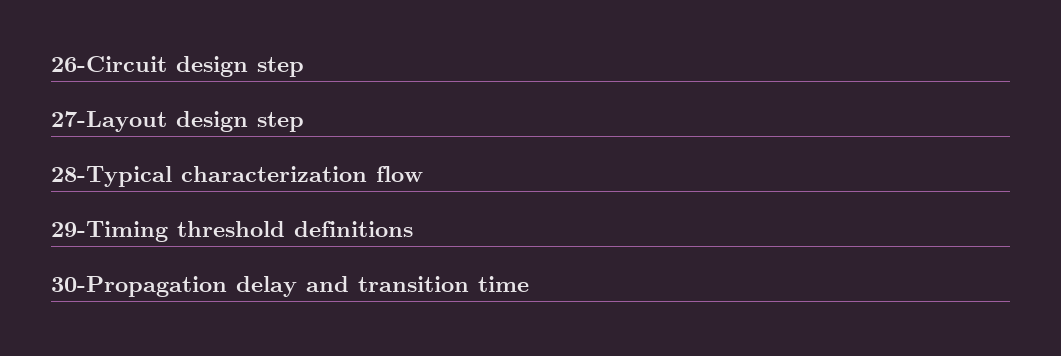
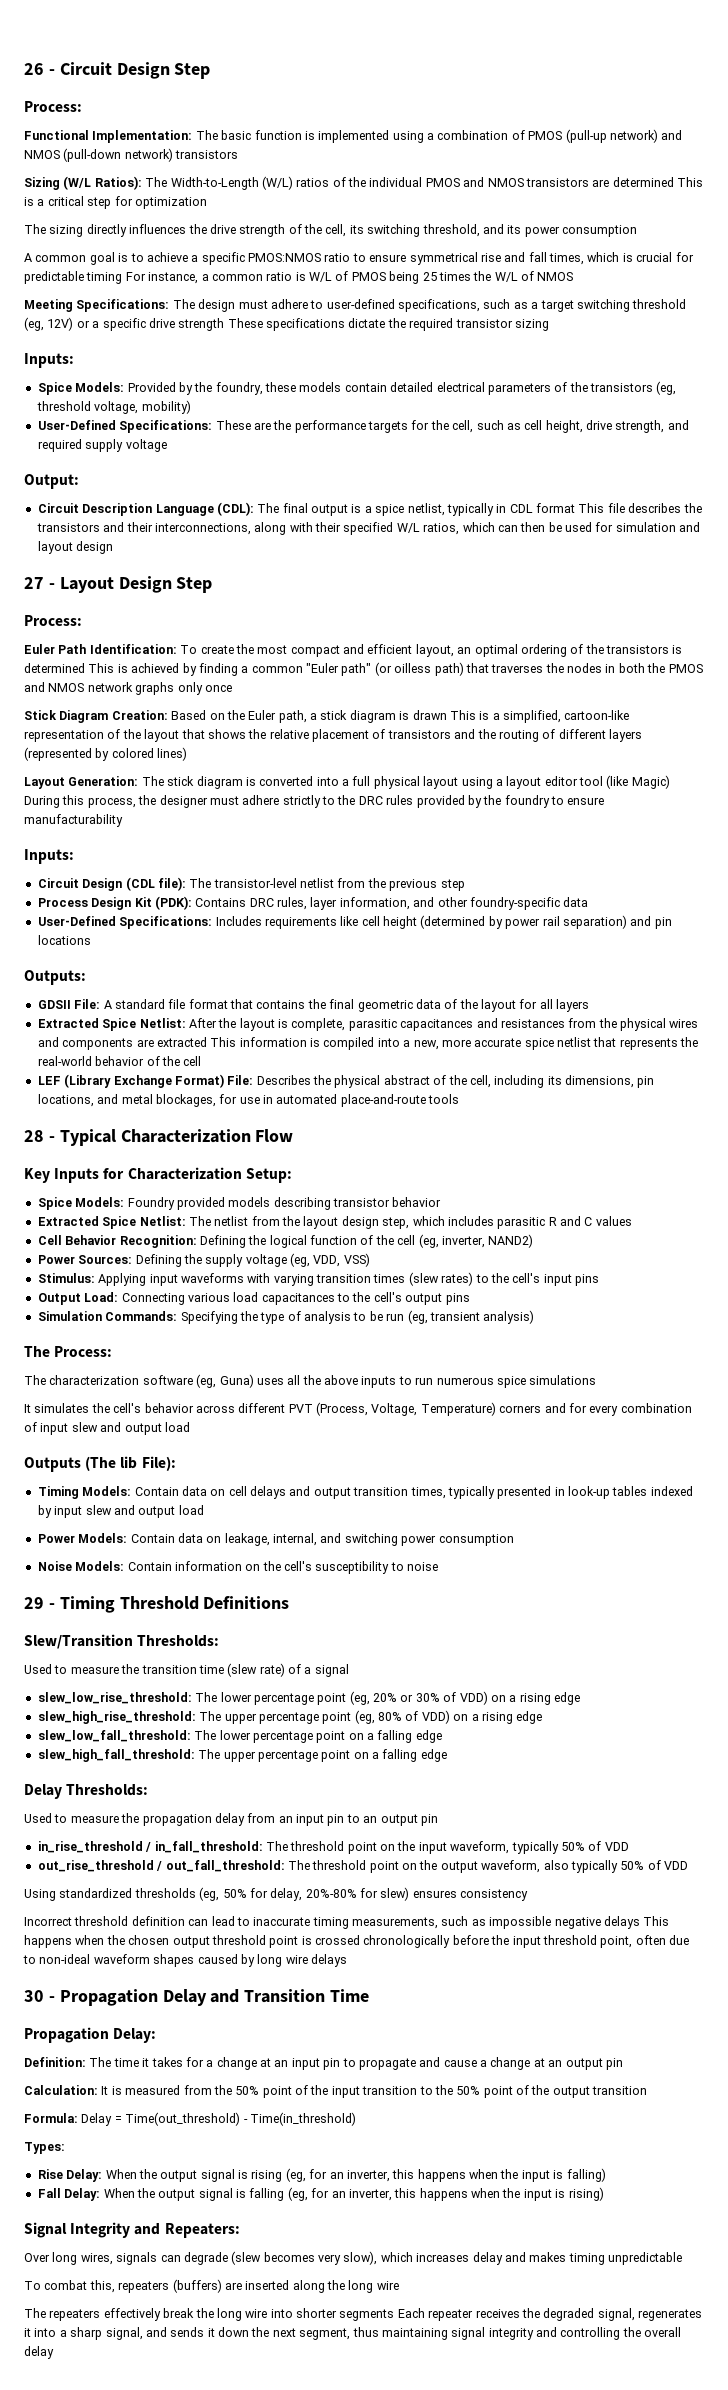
[51,56,304,77] [51,111,304,132] [51,166,423,187] [51,221,413,242] [51,276,529,297] 26-Circuit design step // 27-Layout design step // 28-Typical characterization flow // 29-Timing threshold definitions // 30-Propagation delay and transition time -> [24,62,211,79] [24,101,82,112] [24,129,683,143] [24,148,239,162] [24,176,703,190] [24,196,207,209] [24,224,637,237] [24,252,694,265] [24,271,574,284] [24,299,687,312] [24,317,549,331] [24,353,74,368] [37,381,677,395] [36,400,191,414] [37,420,689,433] [37,439,167,452] [24,474,79,489] [37,502,702,516] [36,522,701,535] [37,541,114,554] [24,576,213,593] [24,615,82,626] [24,644,683,657] [24,662,703,676] [24,682,232,695] [24,710,630,723] [24,729,642,742] [24,747,188,761] [24,775,670,789] [24,795,605,808] [24,814,123,827] [24,849,74,864] [37,877,465,891] [37,896,589,910] [37,915,672,929] [37,935,91,945] [24,970,86,985] [37,999,590,1012] [37,1018,699,1031] [37,1037,699,1050] [37,1056,202,1066] [37,1074,655,1088] [37,1094,460,1107] [24,1129,294,1146] [24,1167,292,1183] [37,1197,442,1210] [37,1216,632,1229] [37,1234,534,1248] [37,1253,370,1267] [37,1272,599,1286] [37,1292,470,1305] [37,1310,535,1324] [24,1346,113,1357] [24,1374,597,1388] [24,1402,692,1416] [24,1422,190,1435] [24,1456,176,1472] [37,1486,693,1499] [37,1505,204,1518] [37,1533,514,1546] [37,1561,439,1574] [24,1596,290,1613] [24,1634,220,1649] [24,1663,349,1677] [37,1691,580,1705] [37,1710,543,1724] [37,1730,442,1743] [37,1749,447,1762] [24,1784,149,1799] [24,1813,438,1826] [37,1841,629,1854] [37,1860,688,1873] [24,1887,529,1901] [24,1916,670,1929] [24,1935,689,1948] [23,1954,347,1967] [24,1989,370,2006] [24,2027,157,2043] [24,2057,623,2070] [24,2085,648,2098] [24,2112,356,2126] [24,2142,65,2154] [37,2168,606,2182] [37,2187,604,2201] [24,2222,240,2238] [24,2251,682,2265] [24,2279,399,2293] [24,2308,702,2321] [24,2327,682,2340] [24,2346,54,2359] 26 - Circuit Design Step // Process: // Functional Implementation: The basic function is implemented using a combination of PMOS (pull-up network) and NMOS (pull-down network) transistors // Sizing (W/L Ratios): The Width-to-Length (W/L) ratios of the individual PMOS and NMOS transistors are determined This is a critical step for optimization // The sizing directly influences the drive strength of the cell, its switching threshold, and its power consumption // A common goal is to achieve a specific PMOS:NMOS ratio to ensure symmetrical rise and fall times, which is crucial for predictable timing For instance, a common ratio is W/L of PMOS being 25 times the W/L of NMOS // Meeting Specifications: The design must adhere to user-defined specifications, such as a target switching threshold (eg, 12V) or a specific drive strength These specifications dictate the required transistor sizing // Inputs: // Spice Models: Provided by the foundry, these models contain detailed electrical parameters of the transistors (eg, threshold voltage, mobility) // User-Defined Specifications: These are the performance targets for the cell, such as cell height, drive strength, and required supply voltage // Output: // Circuit Description Language (CDL): The final output is a spice netlist, typically in CDL format This file describes the transistors and their interconnections, along with their specified W/L ratios, which can then be used for simulation and layout design // 27 - Layout Design Step // Process: // Euler Path Identification: To create the most compact and efficient layout, an optimal ordering of the transistors is determined This is achieved by finding a common "Euler path" (or oilless path) that traverses the nodes in both the PMOS and NMOS network graphs only once // Stick Diagram Creation: Based on the Euler path, a stick diagram is drawn This is a simplified, cartoon-like representation of the layout that shows the relative placement of transistors and the routing of different layers (represented by colored lines) // Layout Generation: The stick diagram is converted into a full physical layout using a layout editor tool (like Magic) During this process, the designer must adhere strictly to the DRC rules provided by the foundry to ensure manufacturability // Inputs: // Circuit Design (CDL file): The transistor-level netlist from the previous step // Process Design Kit (PDK): Contains DRC rules, layer information, and other foundry-specific data // User-Defined Specifications: Includes requirements like cell height (determined by power rail separation) and pin locations // Outputs: // GDSII File: A standard file format that contains the final geometric data of the layout for all layers // Extracted Spice Netlist: After the layout is complete, parasitic capacitances and resistances from the physical wires and components are extracted This information is compiled into a new, more accurate spice netlist that represents the real-world behavior of the cell // LEF (Library Exchange Format) File: Describes the physical abstract of the cell, including its dimensions, pin locations, and metal blockages, for use in automated place-and-route tools // 28 - Typical Characterization Flow // Key Inputs for Characterization Setup: // Spice Models: Foundry provided models describing transistor behavior // Extracted Spice Netlist: The netlist from the layout design step, which includes parasitic R and C values // Cell Behavior Recognition: Defining the logical function of the cell (eg, inverter, NAND2) // Power Sources: Defining the supply voltage (eg, VDD, VSS) // Stimulus: Applying input waveforms with varying transition times (slew rates) to the cell's input pins // Output Load: Connecting various load capacitances to the cell's output pins // Simulation Commands: Specifying the type of analysis to be run (eg, transient analysis) // The Process: // The characterization software (eg, Guna) uses all the above inputs to run numerous spice simulations // It simulates the cell's behavior across different PVT (Process, Voltage, Temperature) corners and for every combination of input slew and output load // Outputs (The lib File): // Timing Models: Contain data on cell delays and output transition times, typically presented in look-up tables indexed by input slew and output load // Power Models: Contain data on leakage, internal, and switching power consumption // Noise Models: Contain information on the cell's susceptibility to noise // 29 - Timing Threshold Definitions // Slew/Transition Thresholds: // Used to measure the transition time (slew rate) of a signal // slew_low_rise_threshold: The lower percentage point (eg, 20% or 30% of VDD) on a rising edge // slew_high_rise_threshold: The upper percentage point (eg, 80% of VDD) on a rising edge // slew_low_fall_threshold: The lower percentage point on a falling edge // slew_high_fall_threshold: The upper percentage point on a falling edge // Delay Thresholds: // Used to measure the propagation delay from an input pin to an output pin // in_rise_threshold / in_fall_threshold: The threshold point on the input waveform, typically 50% of VDD // out_rise_threshold / out_fall_threshold: The threshold point on the output waveform, also typically 50% of VDD // Using standardized thresholds (eg, 50% for delay, 20%-80% for slew) ensures consistency // Incorrect threshold definition can lead to inaccurate timing measurements, such as impossible negative delays This happens when the chosen output threshold point is crossed chronologically before the input threshold point, often due to non-ideal waveform shapes caused by long wire delays // 30 - Propagation Delay and Transition Time // Propagation Delay: // Definition: The time it takes for a change at an input pin to propagate and cause a change at an output pin // Calculation: It is measured from the 50% point of the input transition to the 50% point of the output transition // Formula: Delay = Time(out_threshold) - Time(in_threshold) // Types: // Rise Delay: When the output signal is rising (eg, for an inverter, this happens when the input is falling) // Fall Delay: When the output signal is falling (eg, for an inverter, this happens when the input is rising) // Signal Integrity and Repeaters: // Over long wires, signals can degrade (slew becomes very slow), which increases delay and makes timing unpredictable // To combat this, repeaters (buffers) are inserted along the long wire // The repeaters effectively break the long wire into shorter segments Each repeater receives the degraded signal, regenerates it into a sharp signal, and sends it down the next segment, thus maintaining signal integrity and controlling the overall delay

